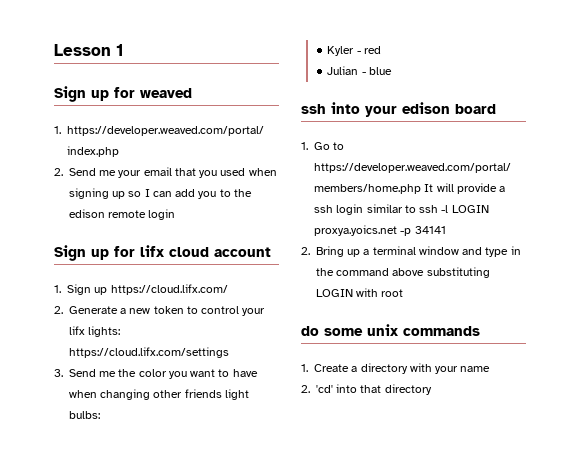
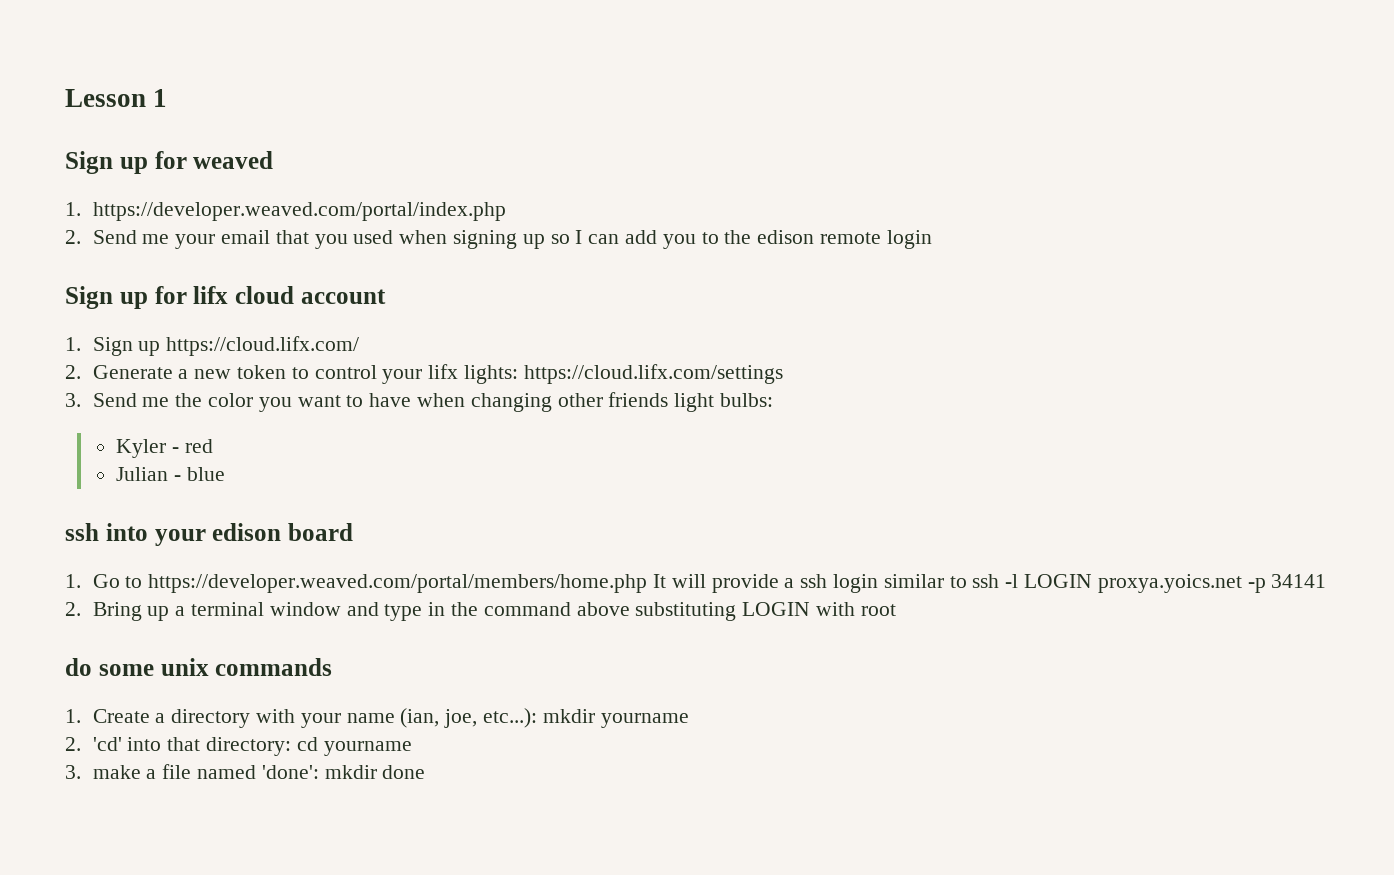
(491, 369) none -> [400,708,689,728] (ian, joe, etc...): mkdir yourname
[384,384,432,395] directory -> [205,737,412,756] [65,764,426,779] directory: cd yourname // 3. make a file named 'done': mkdir done

